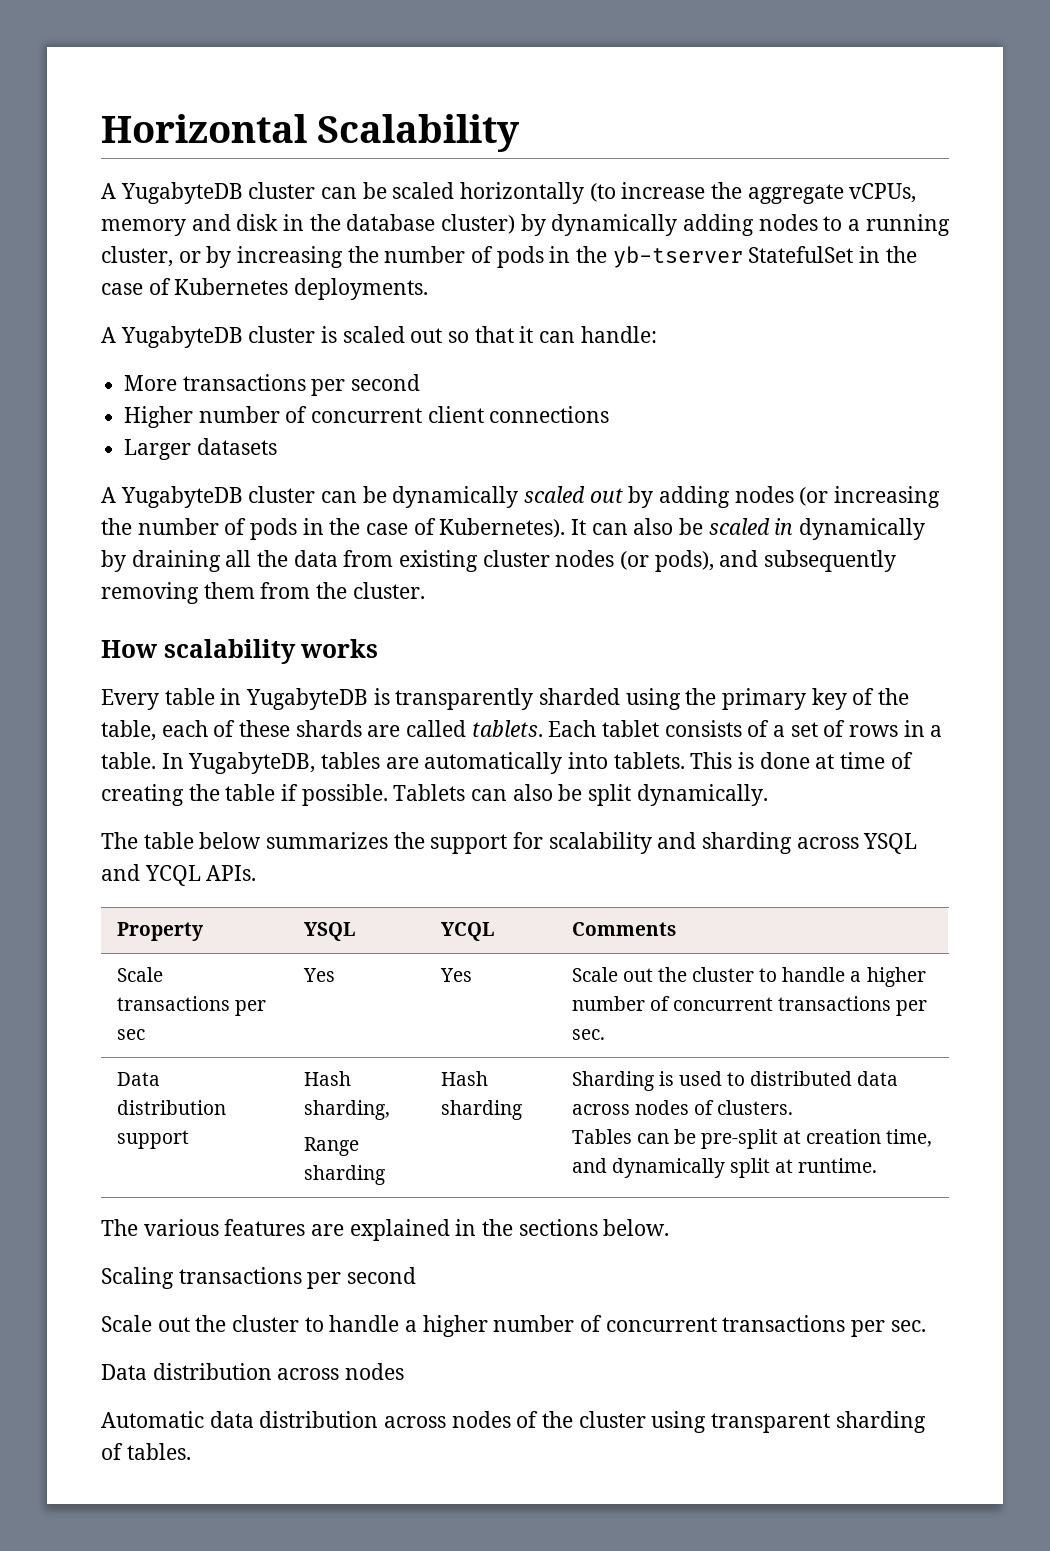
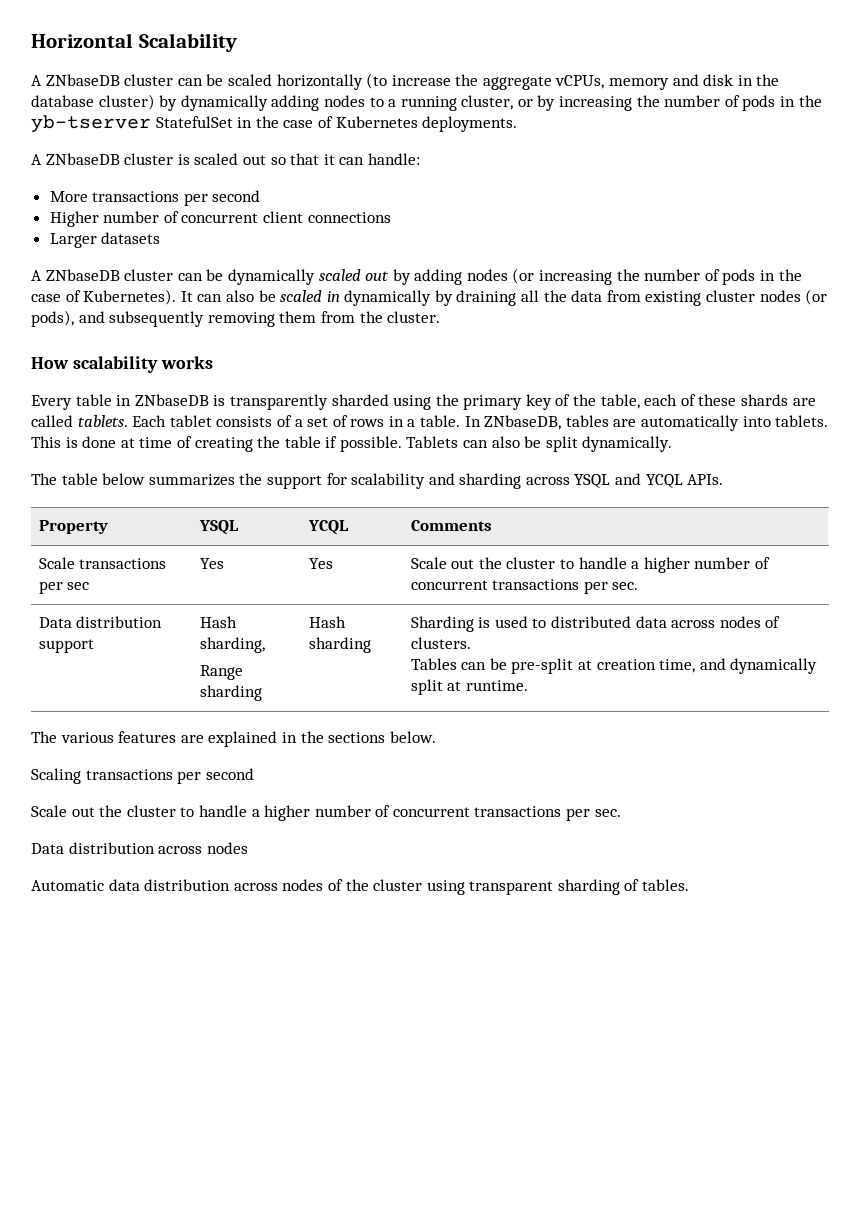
[120,182,243,204] YugabyteDB -> [45,74,120,86] ZNbaseDB
[120,326,243,348] YugabyteDB -> [45,153,120,165] ZNbaseDB
[120,486,243,508] YugabyteDB -> [45,269,120,281] ZNbaseDB
[246,688,369,710] YugabyteDB -> [134,394,209,406] ZNbaseDB
[188,752,316,774] YugabyteDB, -> [484,415,562,430] ZNbaseDB,

